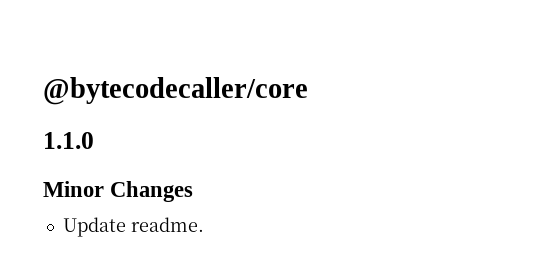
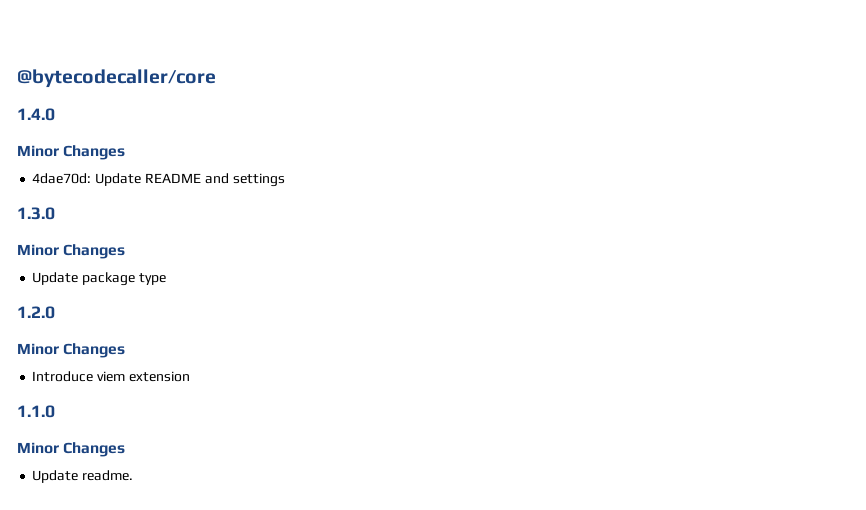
(308, 91) none -> [17,108,55,121] [17,145,126,160] [32,173,285,187] [17,207,55,220] [17,244,126,259] [32,272,166,286] [17,306,55,319] [17,343,126,358] [32,371,190,382] // 1.4.0 // Minor Changes // 4dae70d: Update README and settings // 1.3.0 // Minor Changes // Update package type // 1.2.0 // Minor Changes // Introduce viem extension

